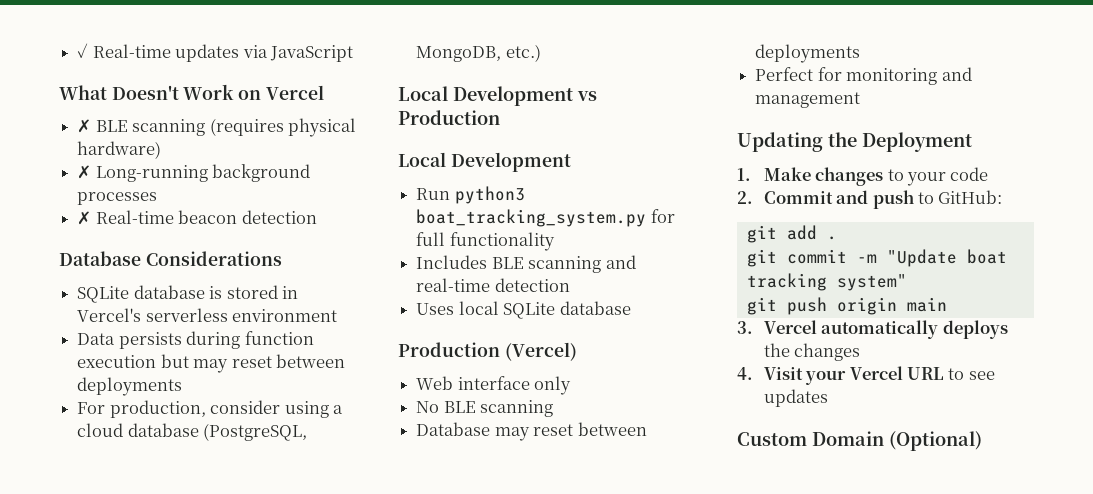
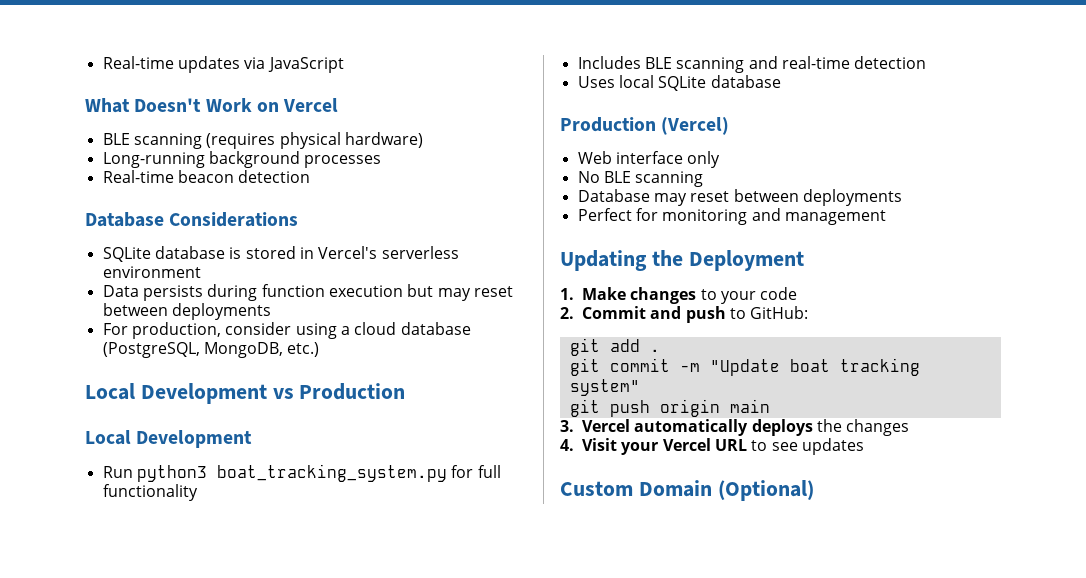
[77,43,89,58] ✓ -> (102, 62) none
[77,119,92,133] ✗ -> (339, 105) none
[77,165,92,179] ✗ -> (423, 140) none
[77,211,92,225] ✗ -> (382, 161) none

